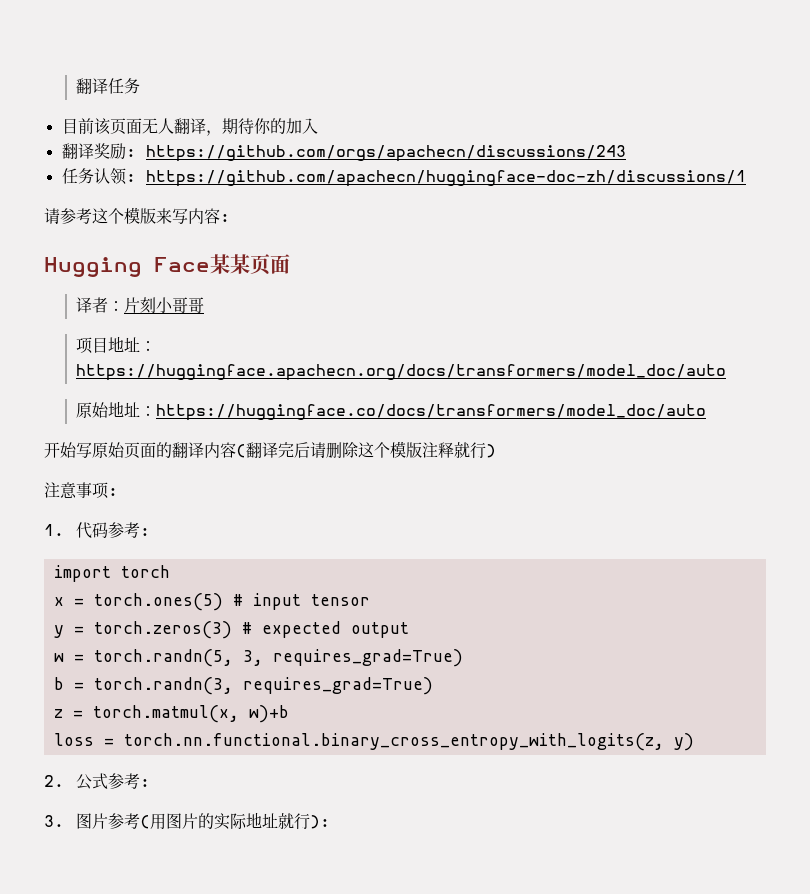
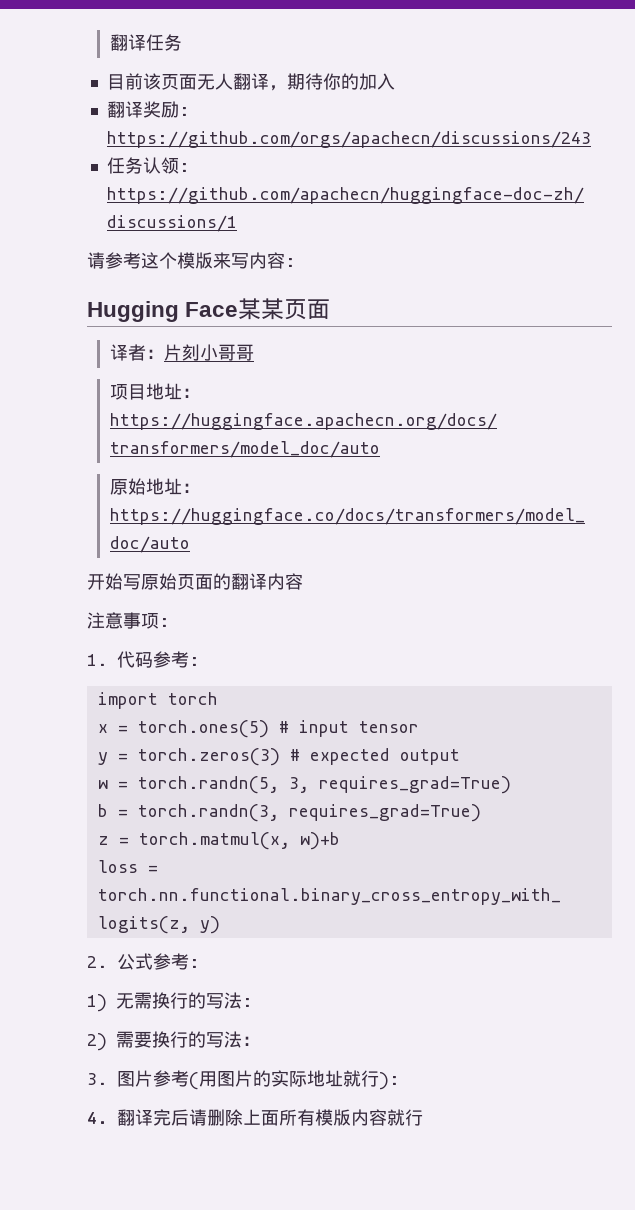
[236,441,496,459] (翻译完后请删除这个模版注释就行) -> (303, 581) none
(150, 783) none -> [87,992,253,1012] [87,1031,260,1051] // 1)无需换行的写法: // 2)需要换行的写法：
(330, 822) none -> [87,1109,423,1126] // 4.翻译完后请删除上面所有模版内容就行

